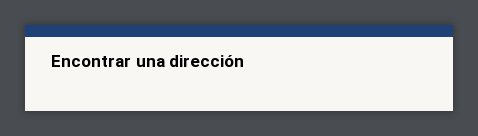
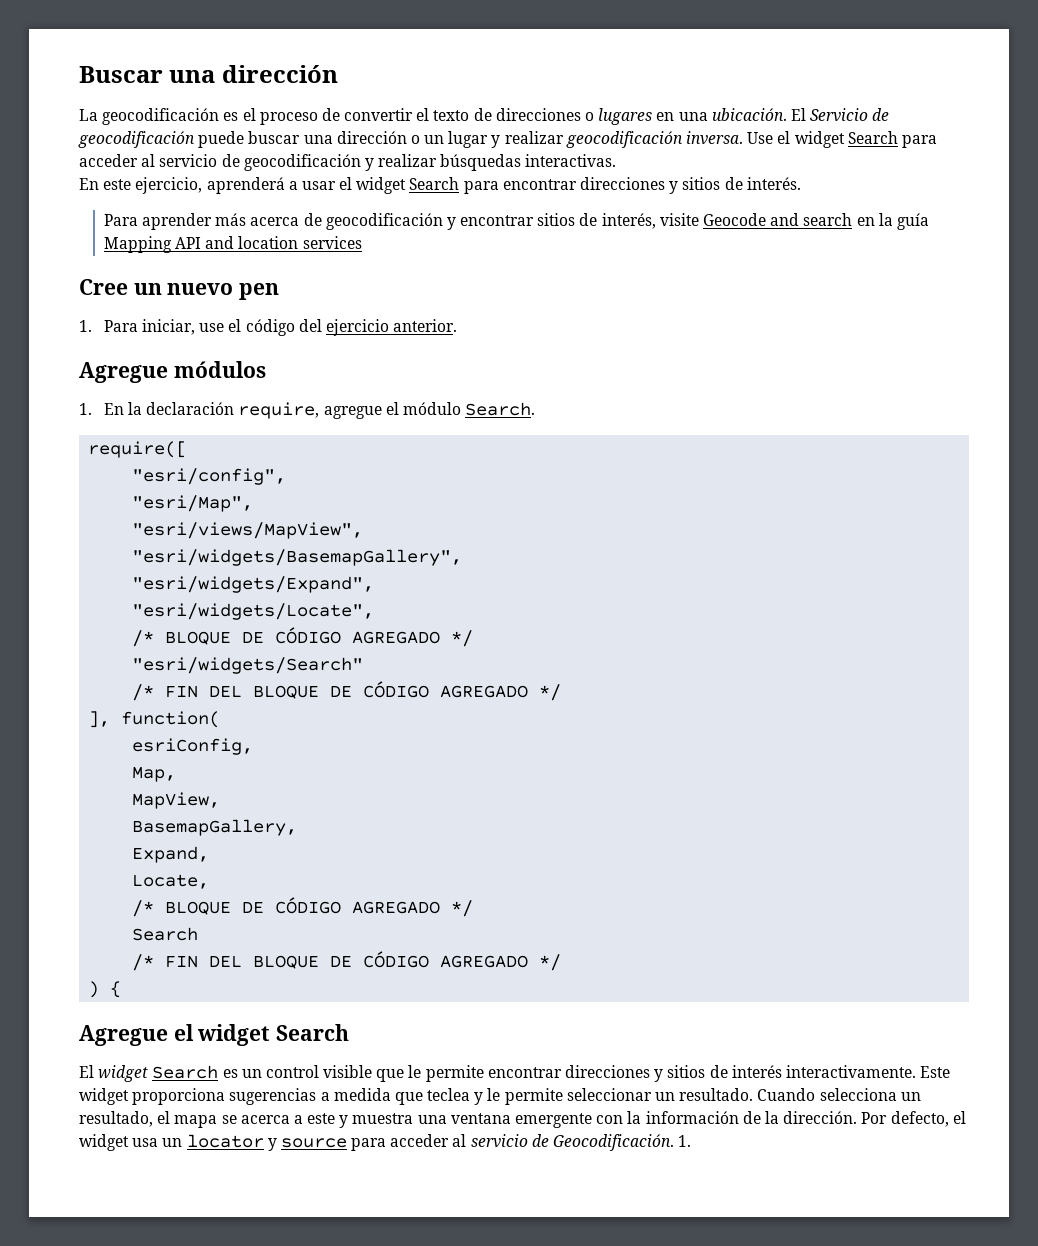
[51,55,245,67] Encontrar una dirección -> [79,65,338,83] [79,108,890,125] [78,131,937,148] [79,154,617,171] [79,177,801,194] [103,213,929,230] [103,236,362,253] [79,279,280,300] [79,319,458,336] [79,361,266,383] [79,402,536,419] [88,441,188,458] [132,468,287,485] [132,495,254,512] [132,522,364,539] [132,549,463,566] [132,576,375,593] [132,603,375,620] [132,627,474,647] [132,657,364,674] [132,681,562,701] [88,711,221,728] [132,738,254,755] [132,766,177,782] [132,792,221,809] [132,819,298,836] [132,846,210,863] [132,874,210,889] [132,897,474,917] [132,927,199,941] [132,951,562,971] [88,981,122,998] [79,1024,350,1046] [79,1065,951,1082] [79,1088,921,1105] [79,1111,966,1128] [79,1134,692,1151] Buscar una dirección // La geocodificación es el proceso de convertir el texto de direcciones o lugares en una ubicación. El Servicio de geocodificación puede buscar una dirección o un lugar y realizar geocodificación inversa. Use el widget Search para acceder al servicio de geocodificación y realizar búsquedas interactivas. // En este ejercicio, aprenderá a usar el widget Search para encontrar direcciones y sitios de interés. // Para aprender más acerca de geocodificación y encontrar sitios de interés, visite Geocode and search en la guía Mapping API and location services // Cree un nuevo pen // 1. Para iniciar, use el código del ejercicio anterior. // Agregue módulos // 1. En la declaración require, agregue el módulo Search. // require([ // "esri/config", // "esri/Map", // "esri/views/MapView", // "esri/widgets/BasemapGallery", // "esri/widgets/Expand", // "esri/widgets/Locate", // /* BLOQUE DE CÓDIGO AGREGADO */ // "esri/widgets/Search" // /* FIN DEL BLOQUE DE CÓDIGO AGREGADO */ // ], function( // esriConfig, // Map, // MapView, // BasemapGallery, // Expand, // Locate, // /* BLOQUE DE CÓDIGO AGREGADO */ // Search // /* FIN DEL BLOQUE DE CÓDIGO AGREGADO */ // ) { // Agregue el widget Search // El widget Search es un control visible que le permite encontrar direcciones y sitios de interés interactivamente. Este widget proporciona sugerencias a medida que teclea y le permite seleccionar un resultado. Cuando selecciona un resultado, el mapa se acerca a este y muestra una ventana emergente con la información de la dirección. Por defecto, el widget usa un locator y source para acceder al servicio de Geocodificación. 1.

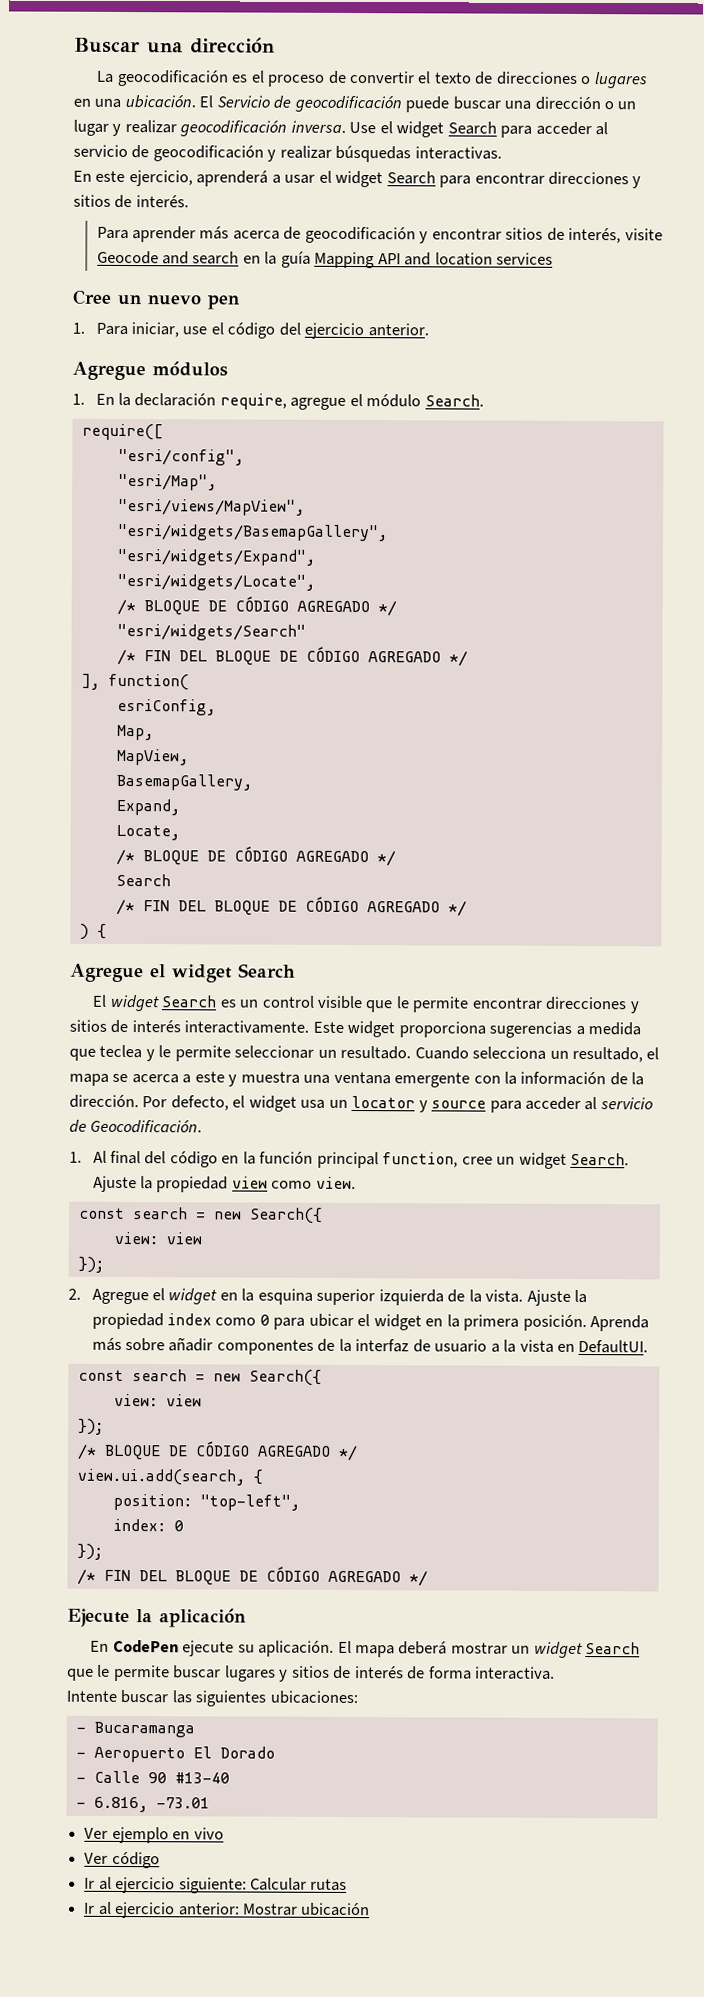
[678,1135,692,1147] 1. -> [69,1150,629,1169] [92,1175,356,1193] [78,1207,323,1224] [113,1231,202,1245] [77,1256,104,1273] [68,1288,587,1306] [91,1312,649,1332] [91,1337,649,1355] [77,1369,322,1386] [113,1393,202,1407] [77,1418,104,1435] [76,1441,358,1462] [76,1468,263,1486] [112,1493,300,1511] [112,1518,184,1532] [76,1543,103,1560] [76,1566,428,1587] [67,1608,246,1628] [90,1639,641,1659] [67,1664,556,1682] [66,1689,358,1707] [75,1721,195,1738] [75,1746,275,1763] [75,1770,230,1784] [75,1796,210,1813] [84,1826,224,1844] [84,1851,160,1869] [84,1876,348,1894] [84,1901,371,1919] // 1. Al final del código en la función principal function, cree un widget Search. Ajuste la propiedad view como view. // const search = new Search({ // view: view // }); // 2. Agregue el widget en la esquina superior izquierda de la vista. Ajuste la propiedad index como 0 para ubicar el widget en la primera posición. Aprenda más sobre añadir componentes de la interfaz de usuario a la vista en DefaultUI. // const search = new Search({ // view: view // }); // /* BLOQUE DE CÓDIGO AGREGADO */ // view.ui.add(search, { // position: "top-left", // index: 0 // }); // /* FIN DEL BLOQUE DE CÓDIGO AGREGADO */ // Ejecute la aplicación // En CodePen ejecute su aplicación. El mapa deberá mostrar un widget Search que le permite buscar lugares y sitios de interés de forma interactiva. // Intente buscar las siguientes ubicaciones: // - Bucaramanga // - Aeropuerto El Dorado // - Calle 90 #13-40 // - 6.816, -73.01 // Ver ejemplo en vivo // Ver código // Ir al ejercicio siguiente: Calcular rutas // Ir al ejercicio anterior: Mostrar ubicación

